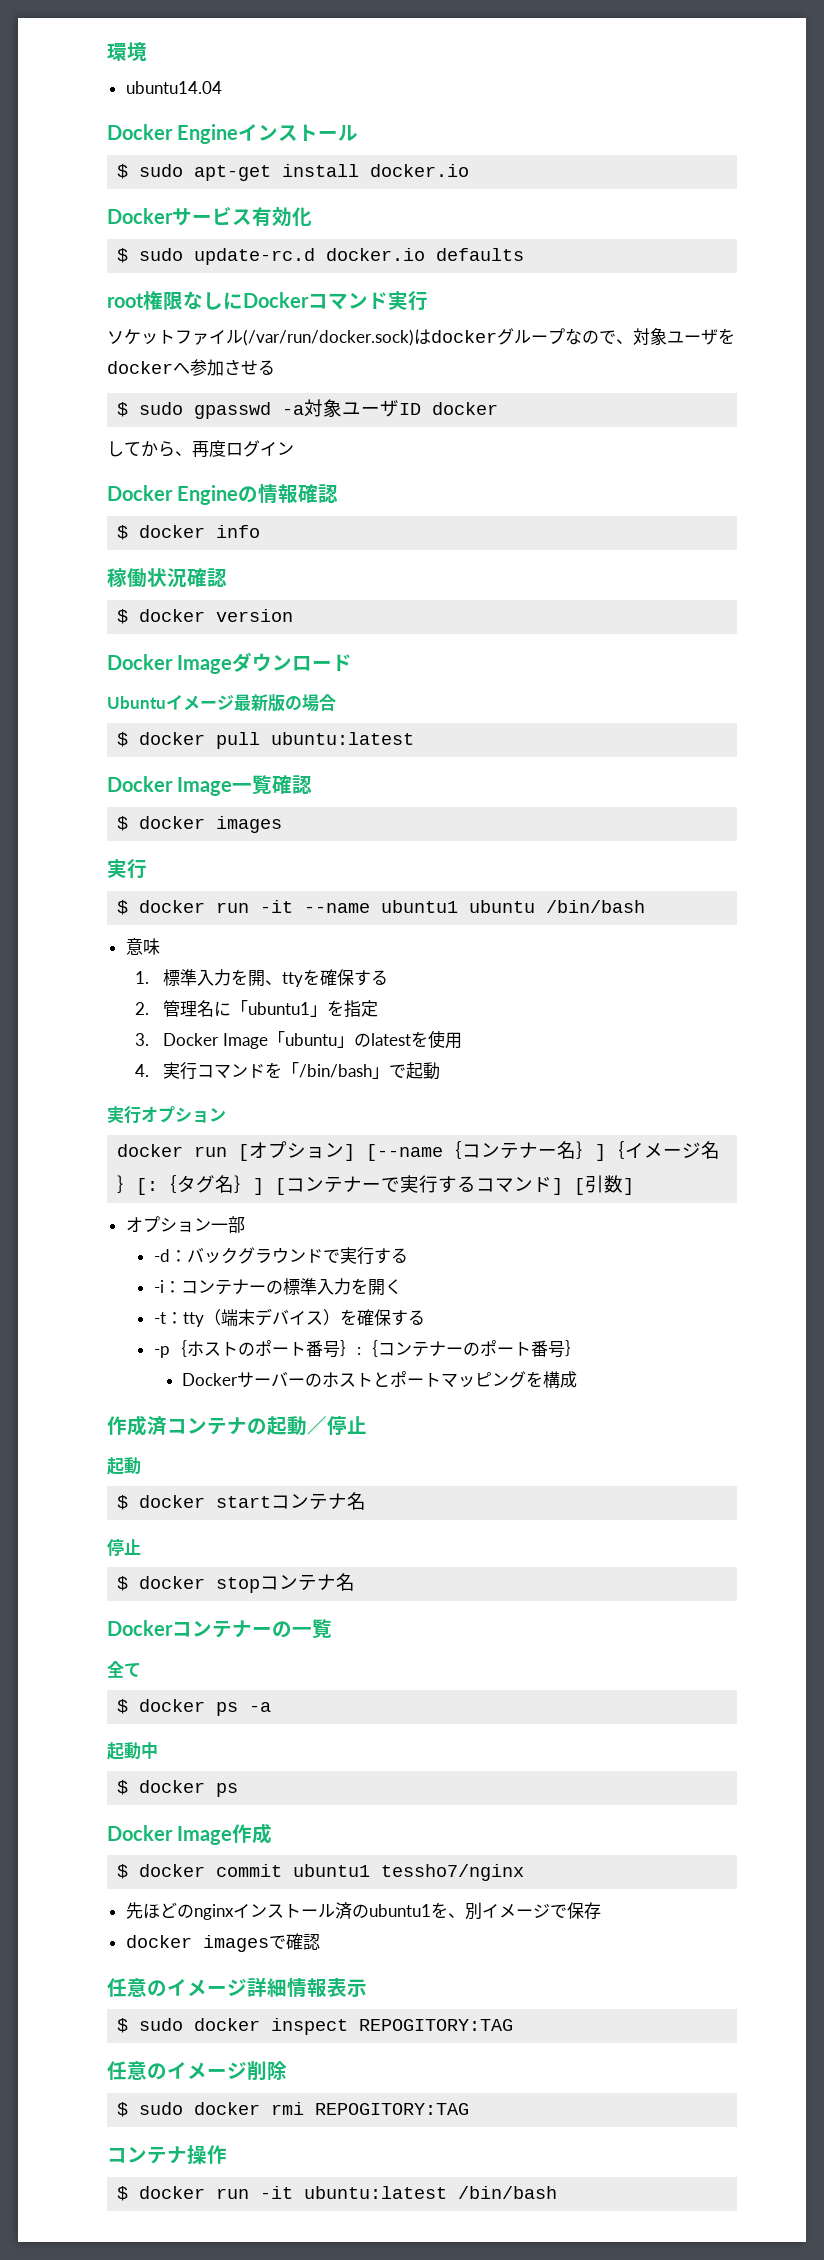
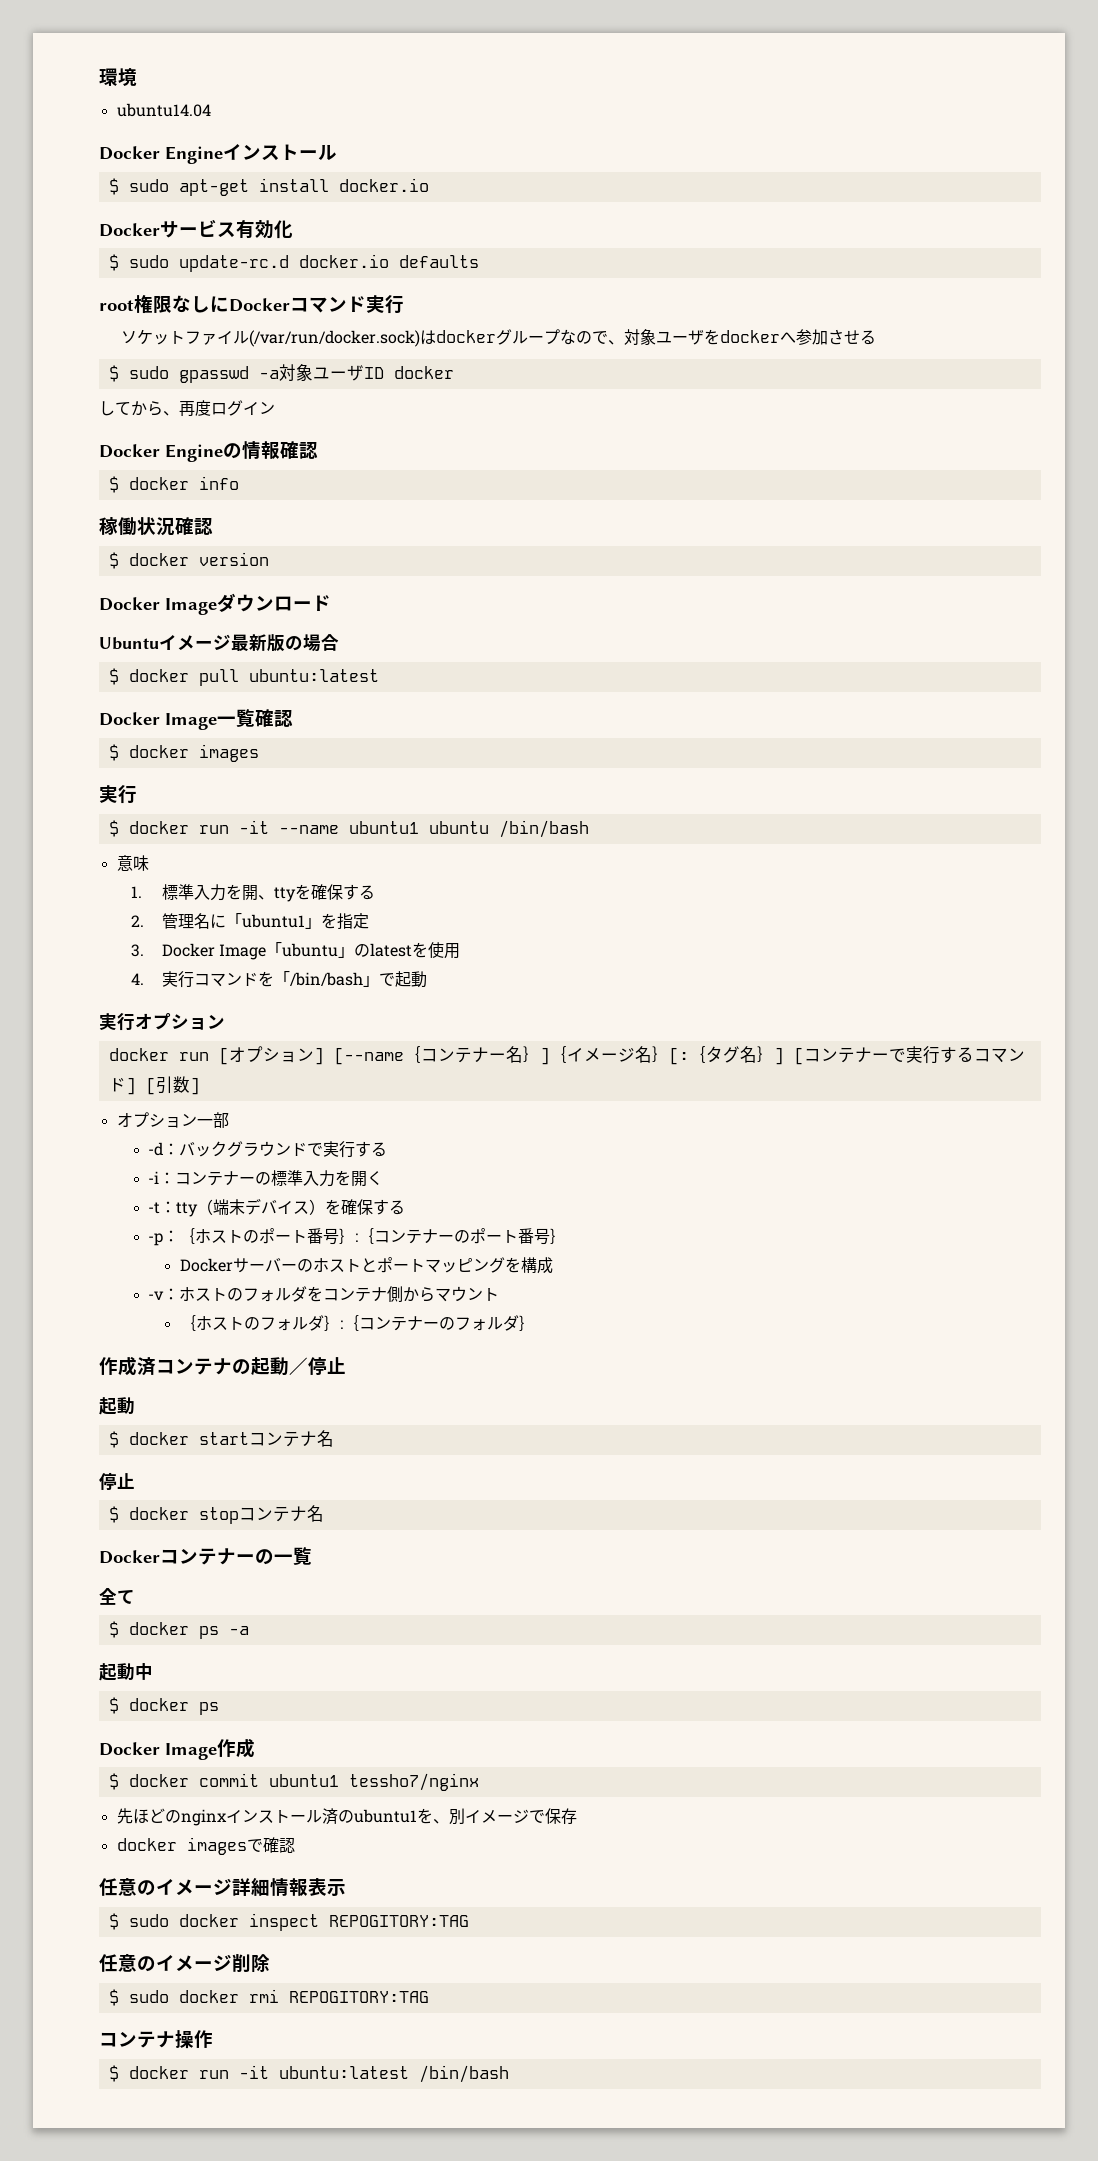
(170, 1352) none -> [163,1230,180,1242] ：
(577, 1379) none -> [148,1286,500,1302] [179,1315,535,1331] // -v：ホストのフォルダをコンテナ側からマウント // ｛ホストのフォルダ｝:｛コンテナーのフォルダ｝

